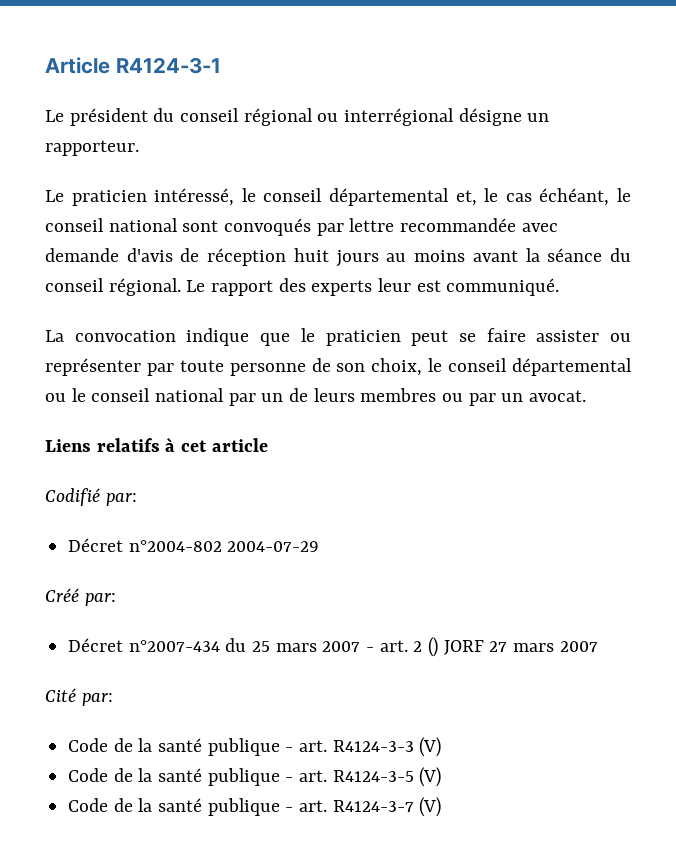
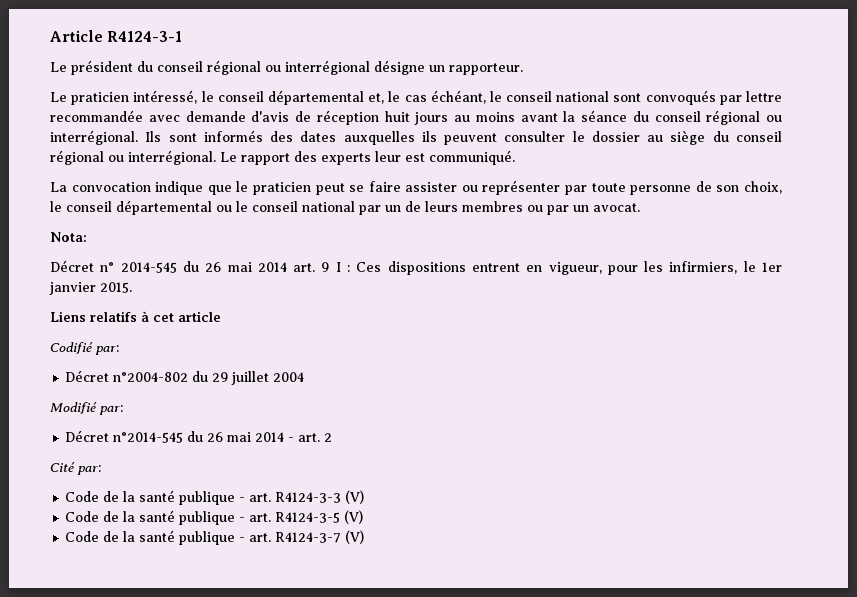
[108,278,181,296] régional. -> [706,110,782,125] [50,130,782,145] [50,150,216,165] régional ou interrégional. Ils sont informés des dates auxquelles ils peuvent consulter le dossier au siège du conseil régional ou interrégional.
(587, 396) none -> [50,232,87,242] [50,260,782,275] [49,282,132,295] // Nota: // Décret n° 2014-545 du 26 mai 2014 art. 9 I : Ces dispositions entrent en vigueur, pour les infirmiers, le 1er janvier 2015.
[227,541,320,552] [45,588,116,606] [68,637,598,657] 2004-07-29 // Créé par: // Décret n°2007-434 du 25 mars 2007 - art. 2 () JORF 27 mars 2007 -> [192,371,305,385] [50,402,123,415] [65,430,333,443] du 29 juillet 2004 // Modifié par: // Décret n°2014-545 du 26 mai 2014 - art. 2

